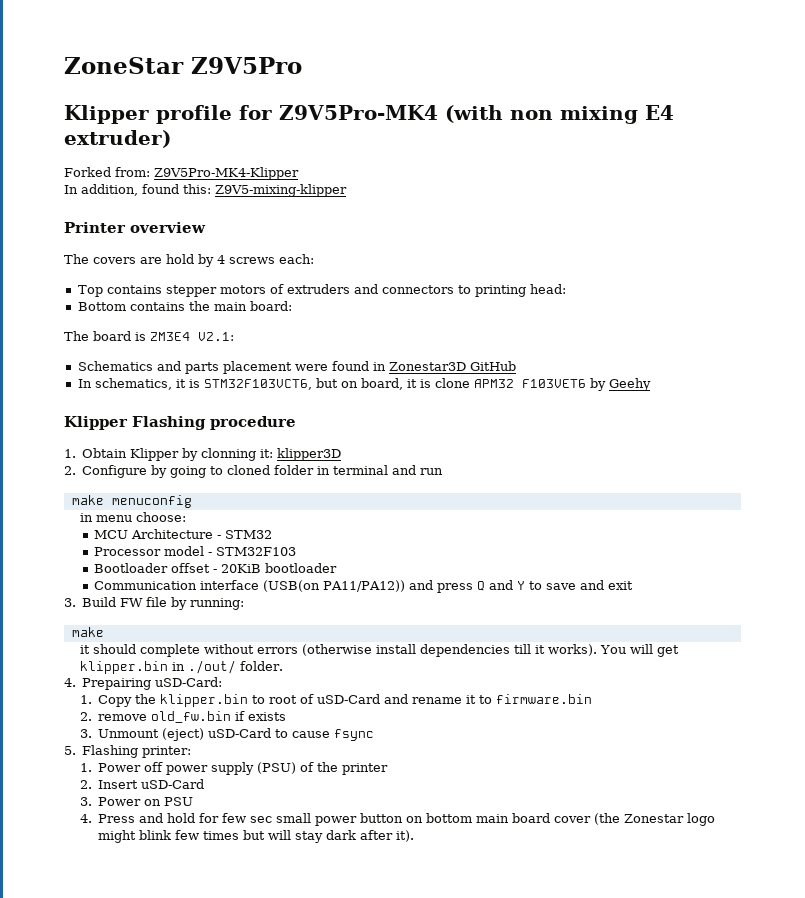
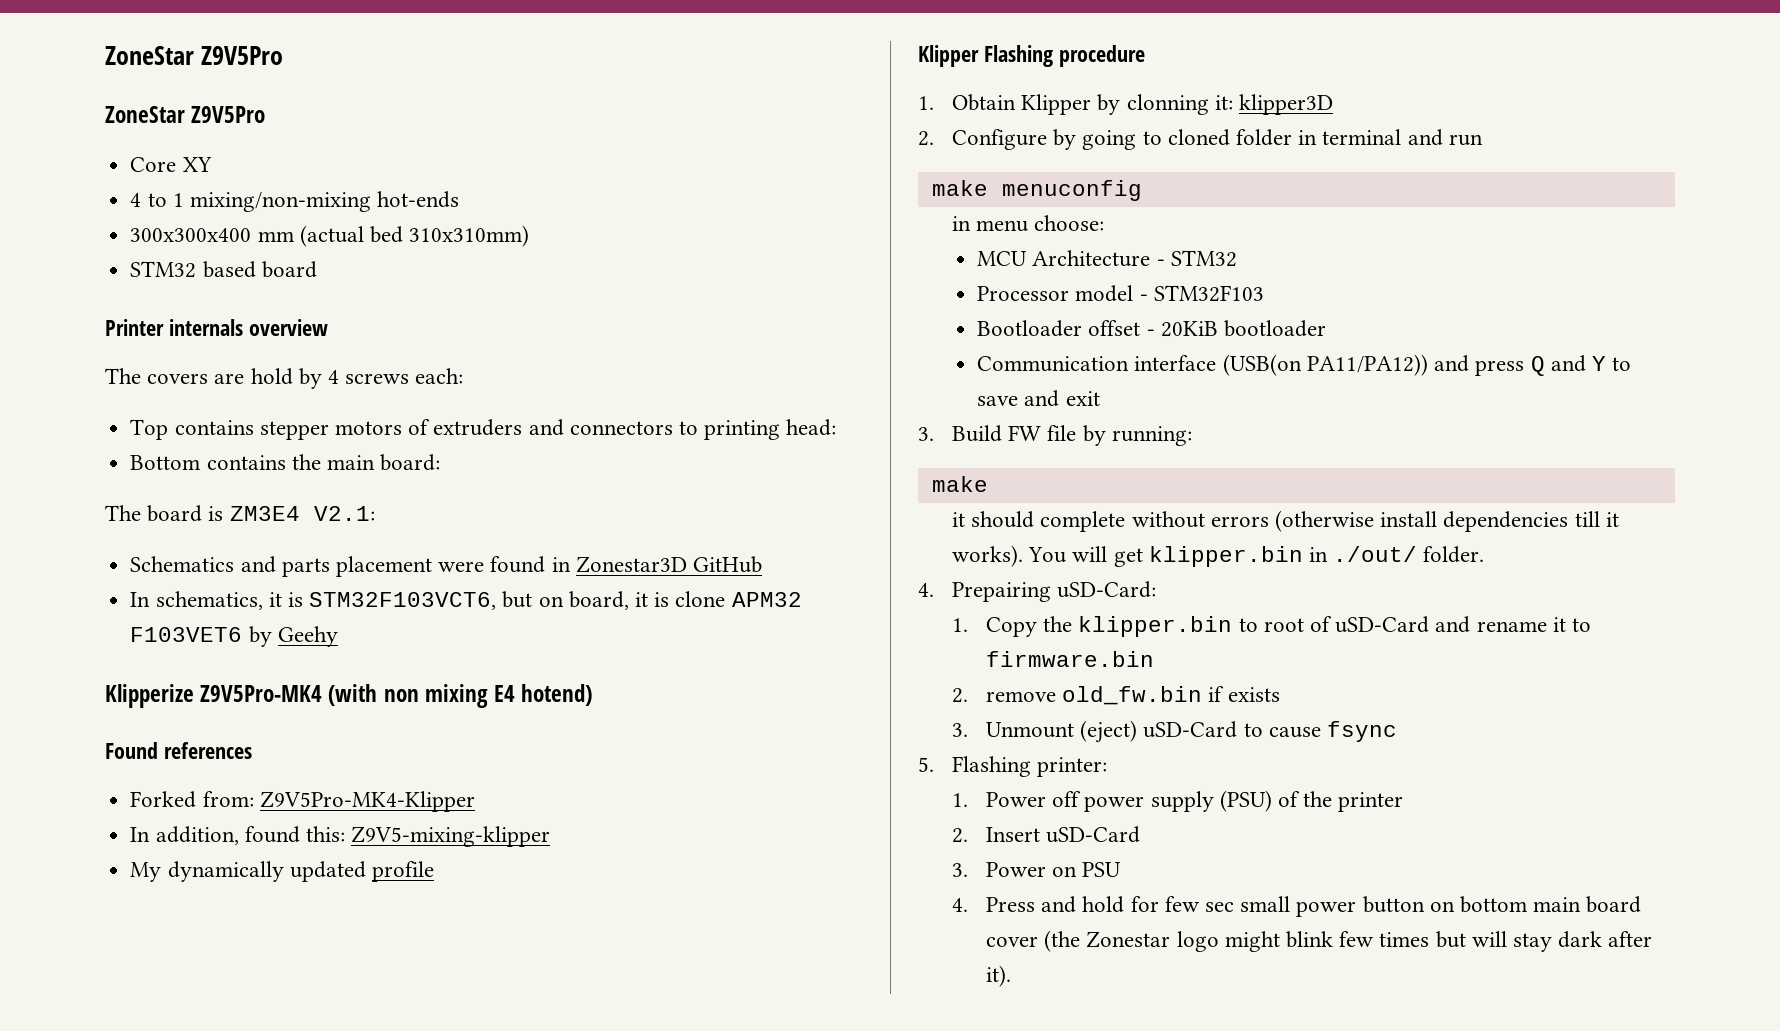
[64,57,302,74] [64,105,674,124] [64,130,171,148] [64,167,299,180] [64,184,347,197] ZoneStar Z9V5Pro // Klipper profile for Z9V5Pro-MK4 (with non mixing E4 extruder) // Forked from: Z9V5Pro-MK4-Klipper // In addition, found this: Z9V5-mixing-klipper -> [105,46,283,65] [105,106,266,123] [130,157,212,172] [130,191,460,212] [130,225,530,247] [130,261,317,278] ZoneStar Z9V5Pro // ZoneStar Z9V5Pro // Core XY // 4 to 1 mixing/non-mixing hot-ends // 300x300x400 mm (actual bed 310x310mm) // STM32 based board
(126, 227) none -> [168,319,243,336] internals
(651, 384) none -> [105,684,593,708] [105,742,252,759] [130,791,475,812] [130,826,551,847] [130,861,434,882] // Klipperize Z9V5Pro-MK4 (with non mixing E4 hotend) // Found references // Forked from: Z9V5Pro-MK4-Klipper // In addition, found this: Z9V5-mixing-klipper // My dynamically updated profile

